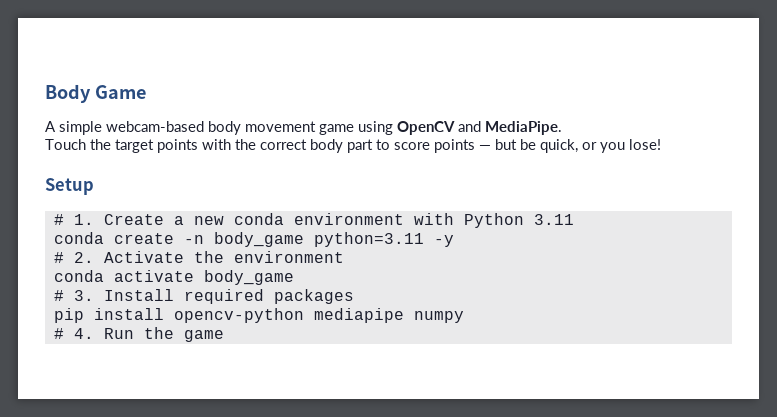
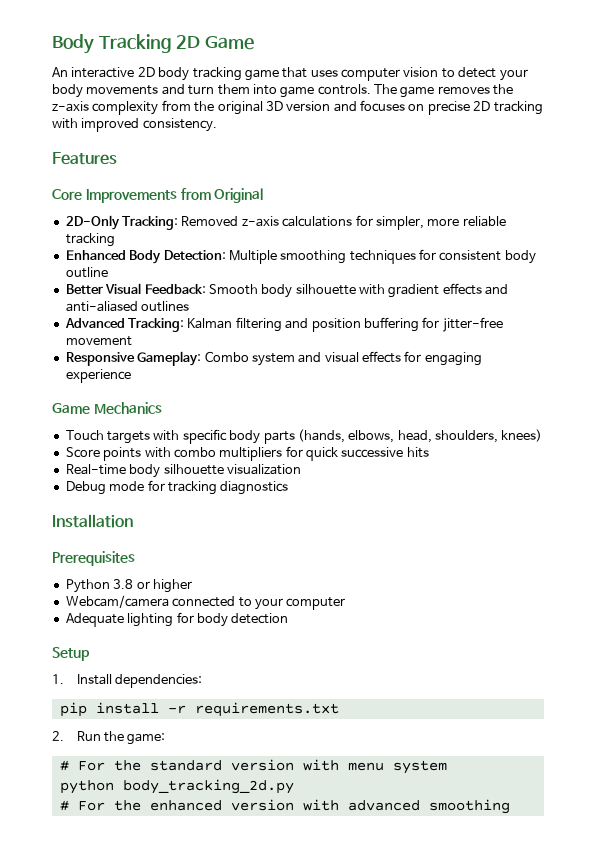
[45,84,91,103] Body -> [52,34,201,54] Body Tracking 2D
[45,121,562,135] [45,139,661,153] [45,178,94,195] [53,213,574,228] [53,232,454,247] [53,251,344,263] [53,270,294,285] [53,289,354,304] [53,308,464,323] [53,327,224,342] A simple webcam-based body movement game using OpenCV and MediaPipe. // Touch the target points with the correct body part to score points — but be quick, or you lose! // Setup // # 1. Create a new conda environment with Python 3.11 // conda create -n body_game python=3.11 -y // # 2. Activate the environment // conda activate body_game // # 3. Install required packages // pip install opencv-python mediapipe numpy // # 4. Run the game -> [52,67,528,81] [52,84,514,98] [52,100,543,115] [52,118,217,132] [52,152,117,165] [52,188,264,203] [65,215,506,230] [65,233,115,247] [65,249,536,264] [65,267,108,278] [65,283,509,298] [65,301,190,312] [64,317,503,332] [65,336,132,346] [65,351,482,366] [65,369,131,383] [52,402,162,414] [65,429,543,444] [65,446,429,461] [65,464,301,478] [65,480,289,495] [52,514,133,528] [52,551,135,566] [65,579,192,593] [65,595,346,610] [65,612,289,627] [52,647,90,661] [52,674,203,688] [59,702,339,717] [52,731,166,745] [59,759,447,774] [59,779,294,794] [59,799,510,814] An interactive 2D body tracking game that uses computer vision to detect your body movements and turn them into game controls. The game removes the z-axis complexity from the original 3D version and focuses on precise 2D tracking with improved consistency. // Features // Core Improvements from Original // 2D-Only Tracking: Removed z-axis calculations for simpler, more reliable tracking // Enhanced Body Detection: Multiple smoothing techniques for consistent body outline // Better Visual Feedback: Smooth body silhouette with gradient effects and anti-aliased outlines // Advanced Tracking: Kalman filtering and position buffering for jitter-free movement // Responsive Gameplay: Combo system and visual effects for engaging experience // Game Mechanics // Touch targets with specific body parts (hands, elbows, head, shoulders, knees) // Score points with combo multipliers for quick successive hits // Real-time body silhouette visualization // Debug mode for tracking diagnostics // Installation // Prerequisites // Python 3.8 or higher // Webcam/camera connected to your computer // Adequate lighting for body detection // Setup // 1. Install dependencies: // pip install -r requirements.txt // 2. Run the game: // # For the standard version with menu system // python body_tracking_2d.py // # For the enhanced version with advanced smoothing

